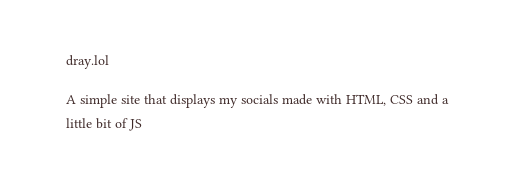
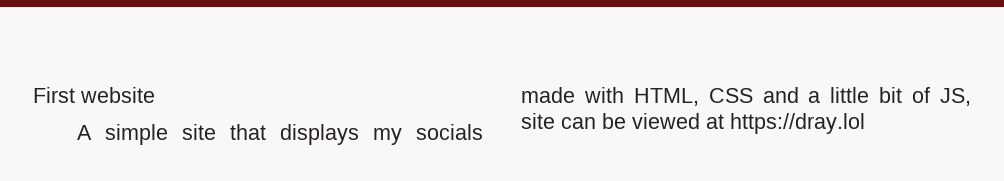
[66,55,109,69] dray.lol -> [33,87,155,103] First website
[129,119,142,131] JS -> [940,88,972,106] [521,113,865,134] JS, site can be viewed at https://dray.lol

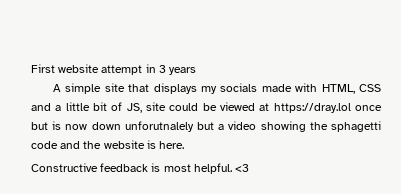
(155, 95) none -> [101,64,197,75] attempt in 3 years
[561,117,596,129] can -> [169,103,199,111] could
(865, 123) none -> [355,105,383,111] [31,121,381,132] [31,140,185,149] [31,163,250,174] once but is now down unforutnalely but a video showing the sphagetti code and the website is here. // Constructive feedback is most helpful. <3

